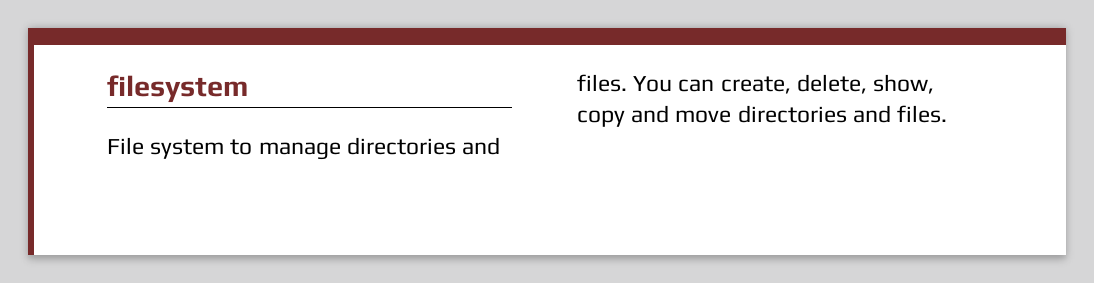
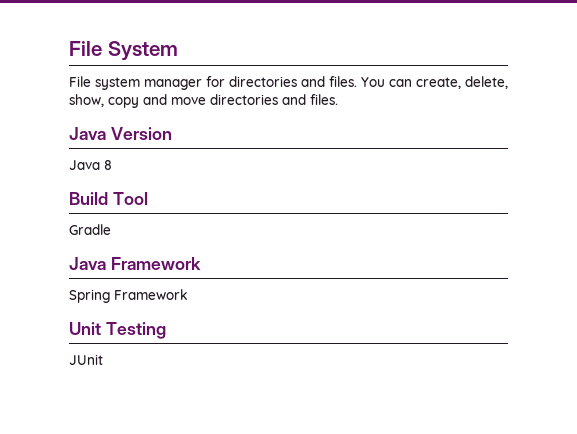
[107,75,248,103] filesystem -> [69,41,178,61] File System
[230,139,341,160] to manage -> [144,76,225,90] manager for
(948, 114) none -> [69,127,172,140] [69,160,112,170] [69,192,148,205] [69,224,111,235] [69,257,201,270] [69,289,188,303] [69,322,166,339] [69,354,103,365] // Java Version // Java 8 // Build Tool // Gradle // Java Framework // Spring Framework // Unit Testing // JUnit

